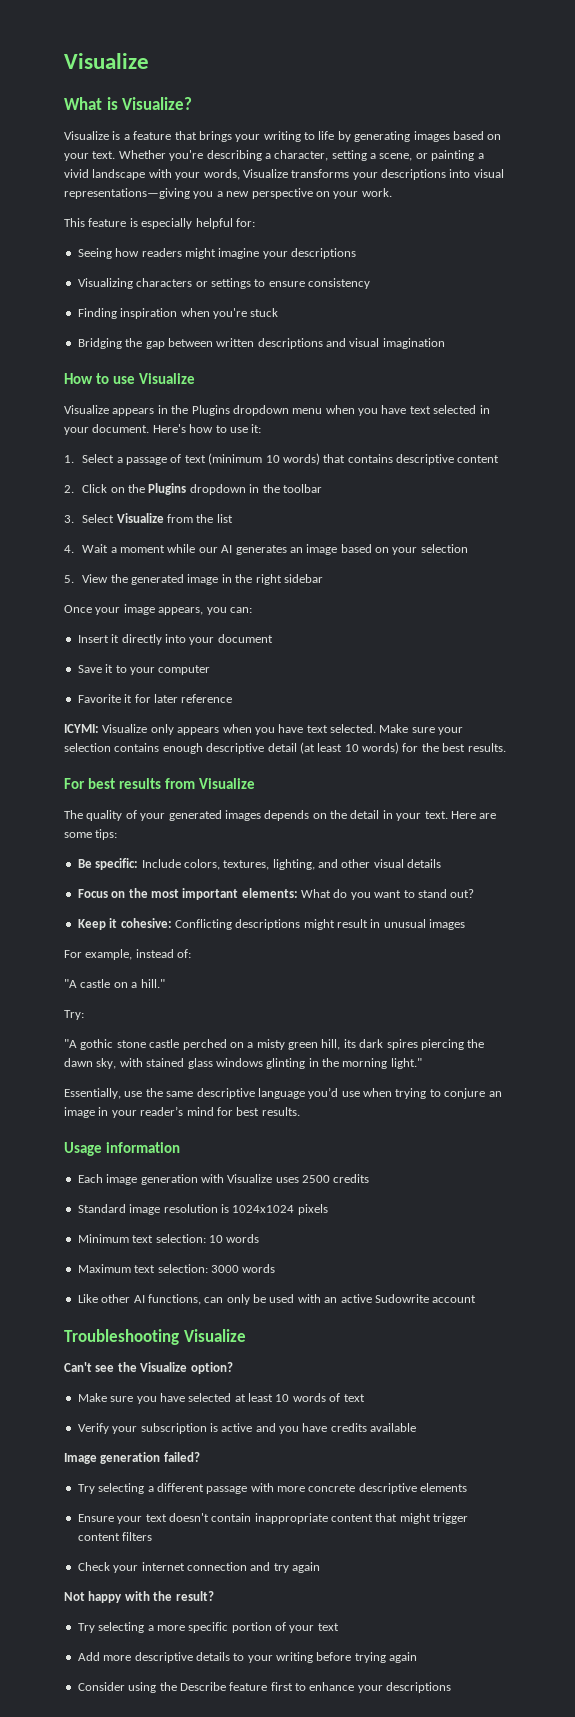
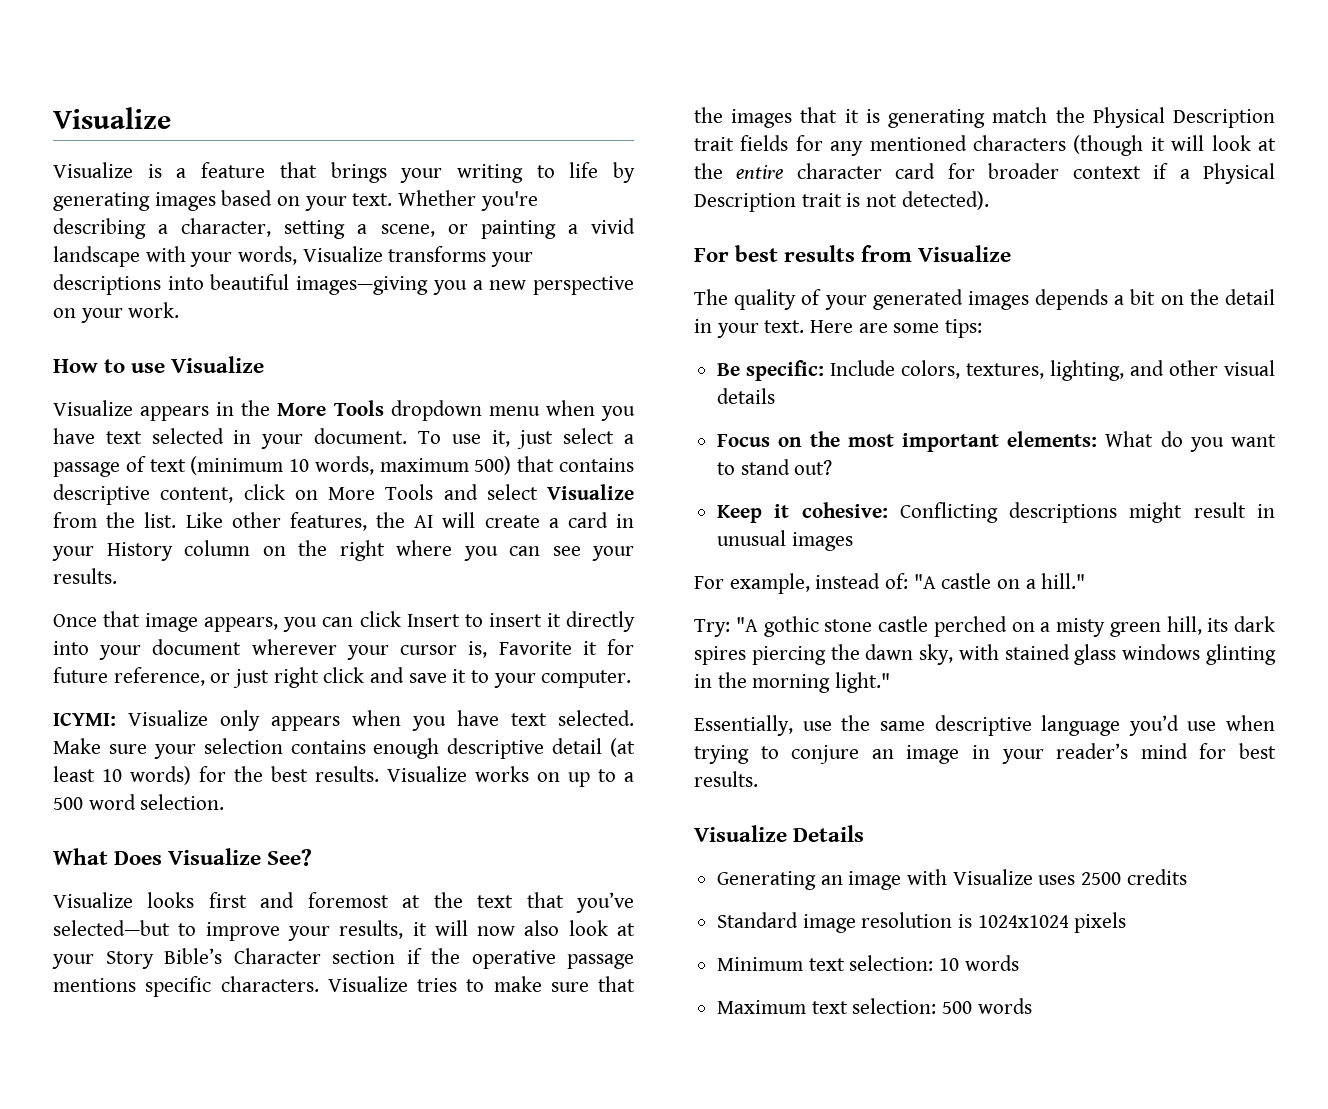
[64,53,149,69] [64,97,193,110] Visualize // What is Visualize? -> [53,107,171,129] Visualize
[473,169,504,178] [64,188,190,199] visual representations—giving -> [210,274,429,295] beautiful images—giving
[64,218,255,229] [77,248,356,259] [77,278,370,289] [77,308,279,319] [77,338,445,349] // This feature is especially helpful for: // Seeing how readers might imagine your descriptions // Visualizing characters or settings to ensure consistency // Finding inspiration when you're stuck // Bridging the gap between written descriptions and visual imagination -> (180, 310) none
[191,405,230,416] Plugins -> [277,400,384,416] More Tools
[152,424,262,433] [64,454,115,463] Here's how to use it: // 1. Select -> [417,428,615,449] To use it, just select
[282,453,500,465] [64,483,322,495] [64,513,233,523] [64,544,468,555] [64,574,323,585] words) that contains descriptive content // 2. Click on the Plugins dropdown in the toolbar // 3. Select Visualize from the list // 4. Wait a moment while our AI generates an image based on your selection // 5. View the generated image in the right sidebar -> [314,456,634,475] [53,484,634,505] [53,512,634,531] [52,540,634,561] [53,568,117,584] words, maximum 500) that contains descriptive content, click on More Tools and select Visualize from the list. Like other features, the AI will create a card in your History column on the right where you can see your results.
[95,607,121,615] your -> [103,611,141,627] that
[229,607,252,613] [77,635,109,643] can: // Insert -> [322,611,542,627] can click Insert to insert
[77,664,211,675] [77,694,233,703] // Save it to your computer // Favorite it for later reference -> [251,639,634,660] [53,667,632,688] wherever your cursor is, Favorite it for future reference, or just right click and save it to your computer.
(506, 747) none -> [387,766,634,787] [53,794,225,810] [53,848,313,866] [53,892,634,913] [53,920,635,941] [52,948,634,969] [53,976,635,997] [694,107,1275,128] [694,135,1276,156] [694,163,1275,184] [694,191,989,212] Visualize works on up to a 500 word selection. // What Does Visualize See? // Visualize looks first and foremost at the text that you’ve selected—but to improve your results, it will now also look at your Story Bible’s Character section if the operative passage mentions specific characters. Visualize tries to make sure that the images that it is generating match the Physical Description trait fields for any mentioned characters (though it will look at the entire character card for broader context if a Physical Description trait is not detected).
(310, 815) none -> [1114,289,1156,305] a bit
(192, 953) // -> (909, 581) none
(84, 1015) // -> (730, 628) none
[64,1142,180,1156] [77,1174,198,1185] Usage information // Each image generation -> [694,825,865,842] [717,871,902,890] Visualize Details // Generating an image
[210,1264,276,1273] [77,1294,477,1305] [64,1329,246,1345] [64,1362,233,1374] [77,1393,365,1404] [77,1423,417,1434] [64,1452,200,1464] [77,1483,468,1494] [77,1513,469,1524] [77,1532,153,1541] [77,1562,320,1573] [64,1591,214,1603] [77,1622,339,1633] [77,1652,418,1663] [77,1682,452,1693] 3000 words // Like other AI functions, can only be used with an active Sudowrite account // Troubleshooting Visualize // Can't see the Visualize option? // Make sure you have selected at least 10 words of text // Verify your subscription is active and you have credits available // Image generation failed? // Try selecting a different passage with more concrete descriptive elements // Ensure your text doesn't contain inappropriate content that might trigger content filters // Check your internet connection and try again // Not happy with the result? // Try selecting a more specific portion of your text // Add more descriptive details to your writing before trying again // Consider using the Describe feature first to enhance your descriptions -> [942,998,1032,1014] 500 words

